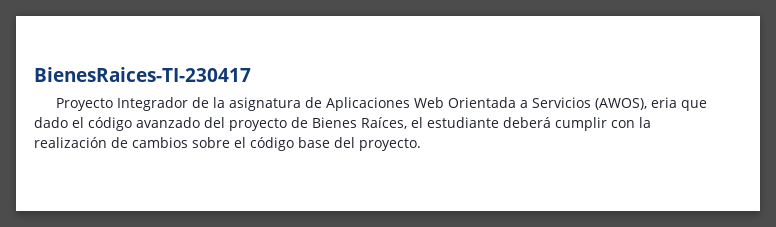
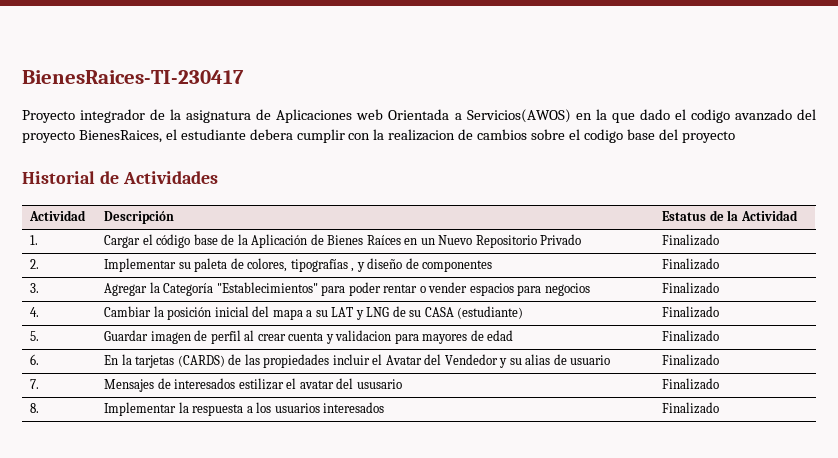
[117,97,189,111] Integrador -> [80,109,146,123] integrador
[414,97,445,108] Web -> [356,109,384,120] web
[532,97,678,110] Servicios (AWOS), eria -> [466,109,607,123] Servicios(AWOS) en la
[88,117,132,131] código -> [690,109,730,123] codigo
[291,117,407,129] de Bienes Raíces, -> [78,130,162,143] BienesRaices,
[503,117,551,128] deberá -> [249,129,293,140] debera
[34,137,107,148] realización -> [388,129,456,141] realizacion
[250,137,421,151] código base del proyecto. -> [583,129,735,143] [22,171,218,184] [28,210,86,221] [103,211,174,224] [661,210,798,221] [29,235,38,245] [103,234,582,248] [661,234,719,246] [29,259,39,269] [103,258,493,272] [661,258,719,270] [29,283,39,293] [103,282,590,296] [661,282,719,294] [29,307,39,317] [103,306,524,320] [661,306,719,318] [29,331,39,341] [103,330,514,344] [661,330,719,342] [29,354,39,365] [103,354,611,368] [661,354,719,366] [29,379,39,389] [103,378,402,392] [661,378,719,390] [29,403,39,413] [103,402,385,416] [661,402,719,414] codigo base del proyecto // Historial de Actividades // Actividad | Descripción | Estatus de la Actividad // 1. | Cargar el código base de la Aplicación de Bienes Raíces en un Nuevo Repositorio Privado | Finalizado // 2. | Implementar su paleta de colores, tipografías , y diseño de componentes | Finalizado // 3. | Agregar la Categoría "Establecimientos" para poder rentar o vender espacios para negocios | Finalizado // 4. | Cambiar la posición inicial del mapa a su LAT y LNG de su CASA (estudiante) | Finalizado // 5. | Guardar imagen de perfil al crear cuenta y validacion para mayores de edad | Finalizado // 6. | En la tarjetas (CARDS) de las propiedades incluir el Avatar del Vendedor y su alias de usuario | Finalizado // 7. | Mensajes de interesados estilizar el avatar del ususario | Finalizado // 8. | Implementar la respuesta a los usuarios interesados | Finalizado

